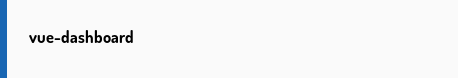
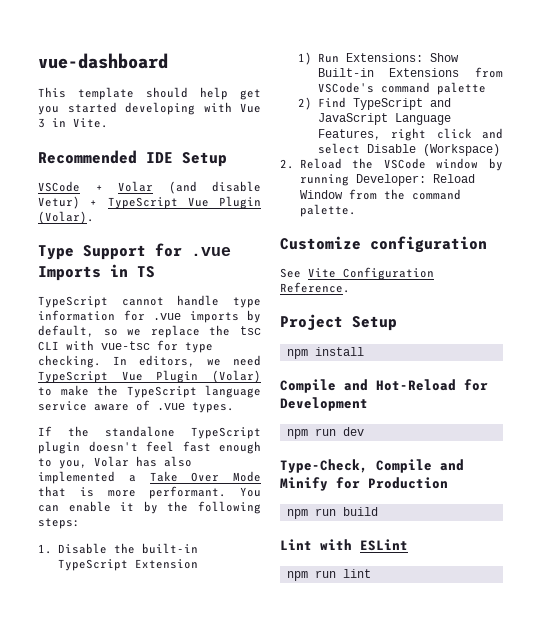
(134, 36) none -> [38,87,261,100] [38,102,261,115] [38,118,108,128] [38,150,227,167] [38,181,261,194] [38,196,261,209] [38,211,94,224] [38,243,231,260] [38,264,155,281] [38,295,261,308] [38,310,261,323] [38,325,261,338] [38,340,213,353] [38,355,261,368] [38,370,261,383] [38,385,261,398] [38,400,234,413] [38,426,261,439] [38,441,261,454] [38,456,192,469] [38,471,261,484] [38,486,261,499] [38,501,261,514] [38,518,80,529] [38,543,198,554] [57,559,198,571] [298,52,459,65] [317,67,503,78] [317,82,486,95] [298,97,451,110] [317,113,451,125] [317,128,503,141] [317,143,500,156] [280,158,503,171] [299,174,475,186] [299,189,461,200] [299,204,356,217] [280,236,487,253] [280,267,434,280] [280,282,350,293] [280,314,397,331] [286,347,364,359] [280,379,488,393] [280,397,368,411] [286,427,364,439] [280,459,464,473] [280,477,448,491] [286,507,378,519] [280,539,408,551] [286,569,371,581] // This template should help get you started developing with Vue 3 in Vite. // Recommended IDE Setup // VSCode + Volar (and disable Vetur) + TypeScript Vue Plugin (Volar). // Type Support for .vue Imports in TS // TypeScript cannot handle type information for .vue imports by default, so we replace the tsc CLI with vue-tsc for type checking. In editors, we need TypeScript Vue Plugin (Volar) to make the TypeScript language service aware of .vue types. // If the standalone TypeScript plugin doesn't feel fast enough to you, Volar has also implemented a Take Over Mode that is more performant. You can enable it by the following steps: // 1. Disable the built-in TypeScript Extension // 1) Run Extensions: Show Built-in Extensions from VSCode's command palette // 2) Find TypeScript and JavaScript Language Features, right click and select Disable (Workspace) // 2. Reload the VSCode window by running Developer: Reload Window from the command palette. // Customize configuration // See Vite Configuration Reference. // Project Setup // npm install // Compile and Hot-Reload for Development // npm run dev // Type-Check, Compile and Minify for Production // npm run build // Lint with ESLint // npm run lint

